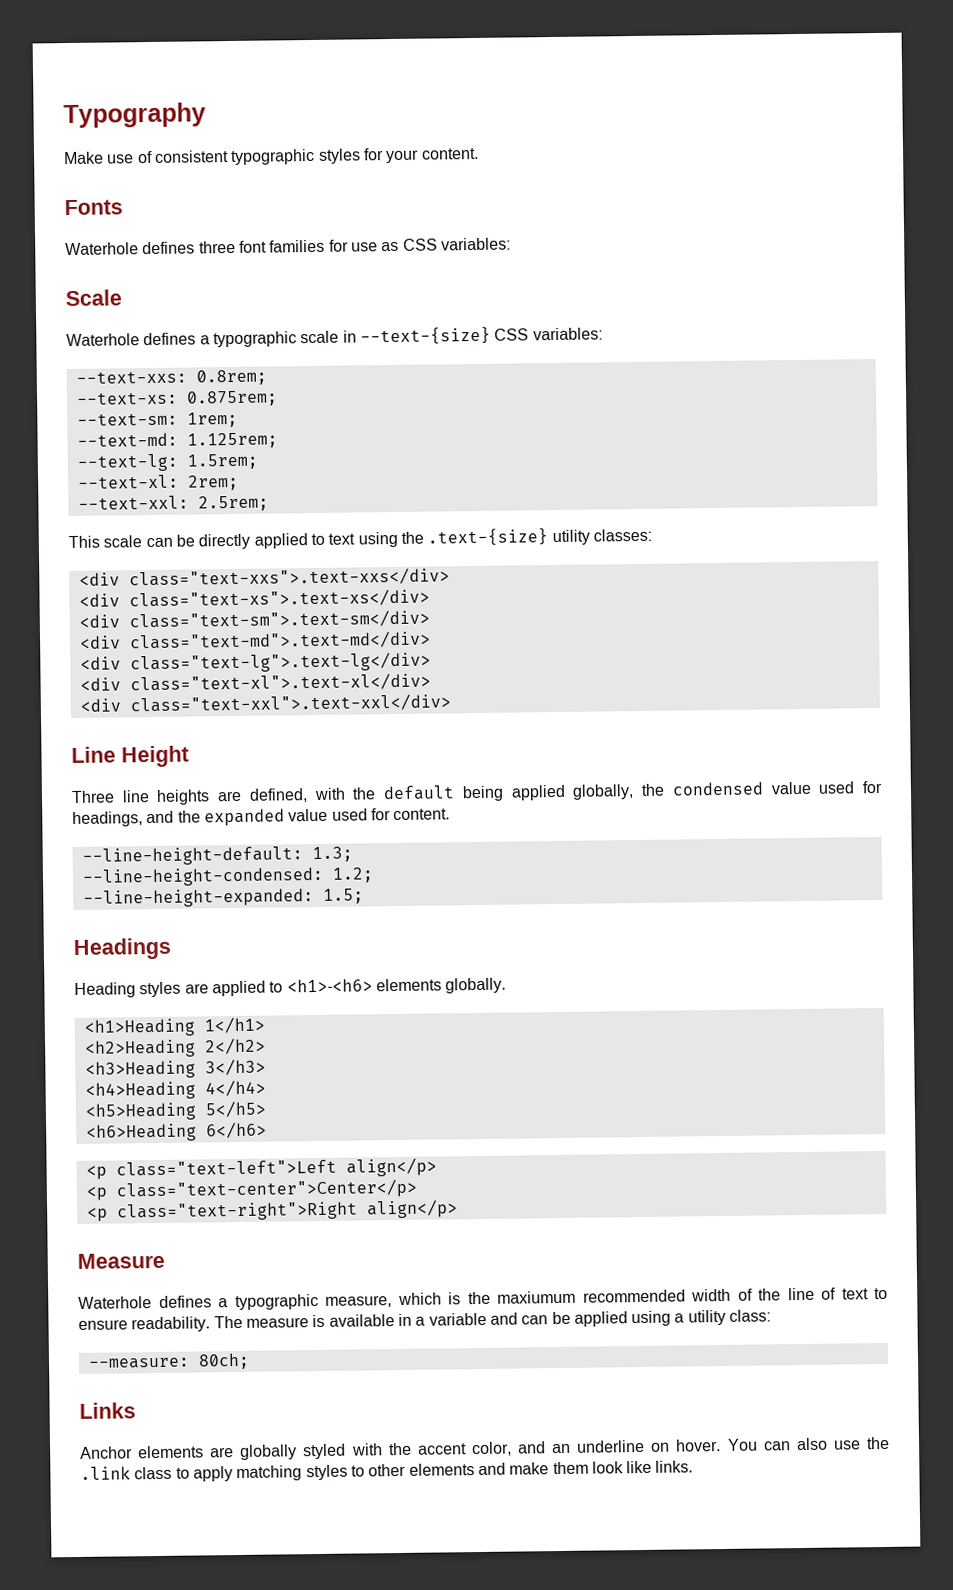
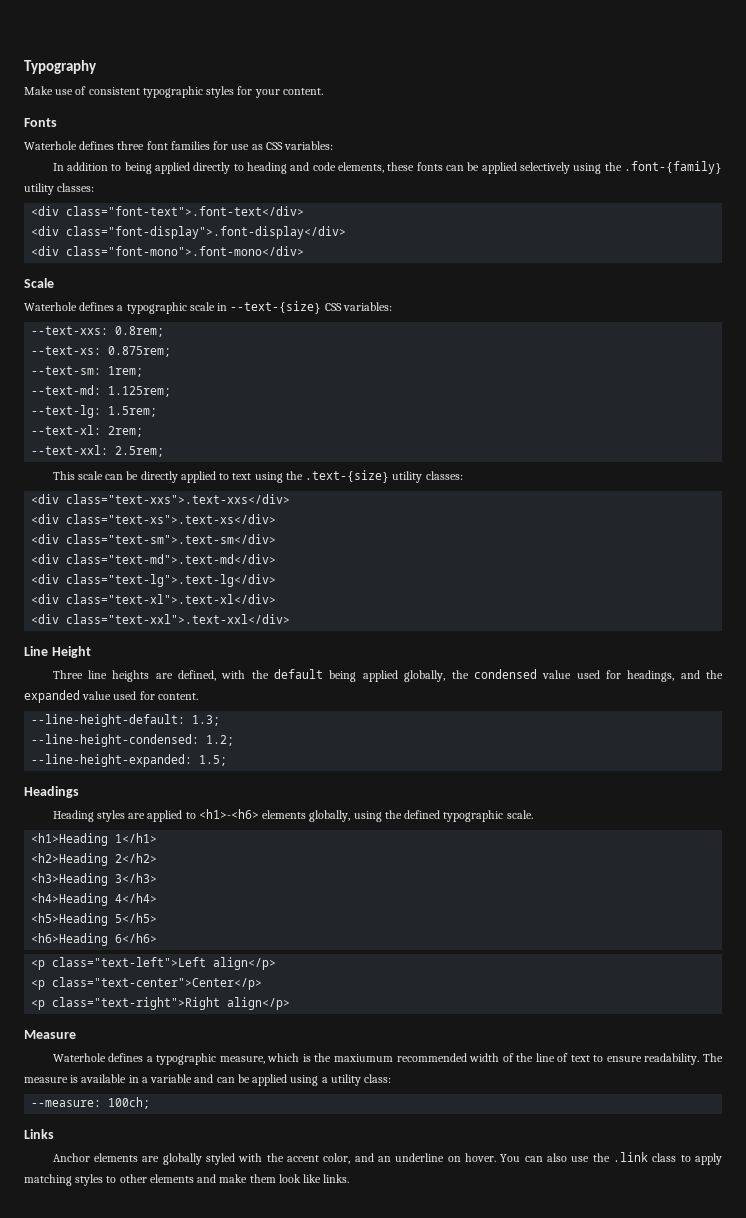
(511, 244) none -> [52,161,723,174] [24,183,95,195] [31,206,305,216] [31,226,347,239] [31,246,305,256] // In addition to being applied directly to heading and code elements, these fonts can be applied selectively using the .font-{family} utility classes: // <div class="font-text">.font-text</div> // <div class="font-display">.font-display</div> // <div class="font-mono">.font-mono</div>
[445,977,507,994] globally. -> [309,810,533,822] globally, using the defined typographic scale.
[197,1352,250,1370] 80ch; -> [108,1097,151,1109] 100ch;

